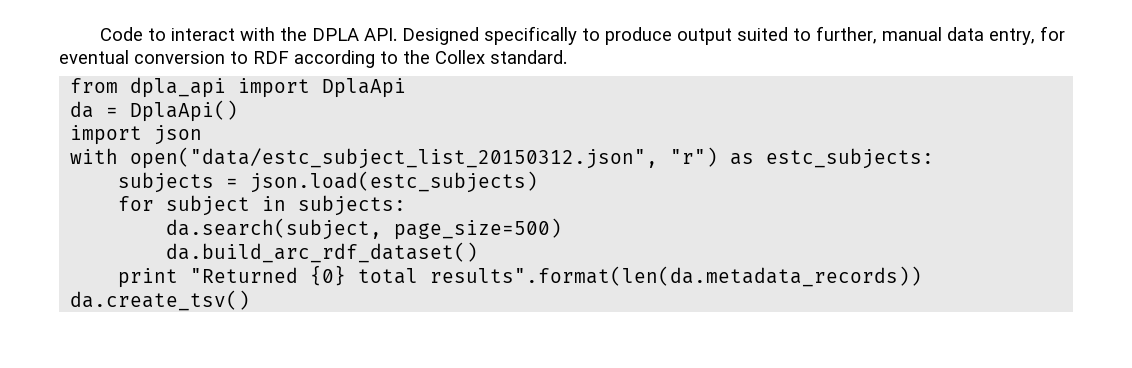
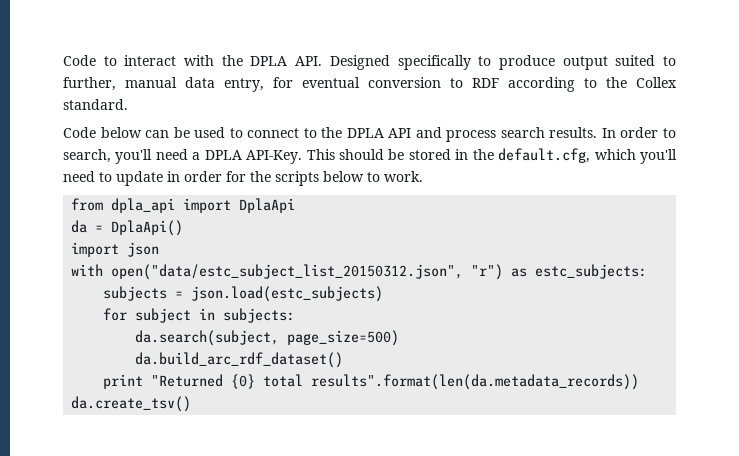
(567, 57) none -> [63,127,676,142] [63,148,678,164] [63,171,423,186] // Code below can be used to connect to the DPLA API and process search results. In order to search, you'll need a DPLA API-Key. This should be stored in the default.cfg, which you'll need to update in order for the scripts below to work.

